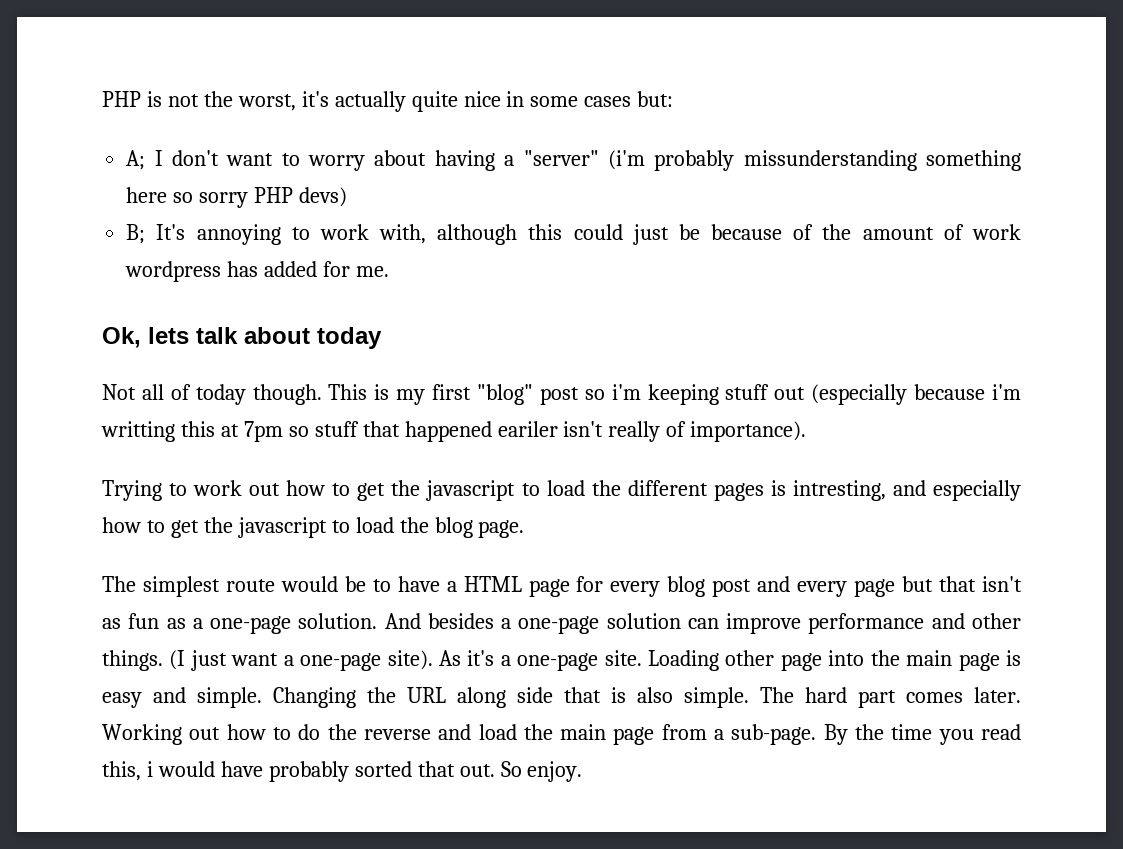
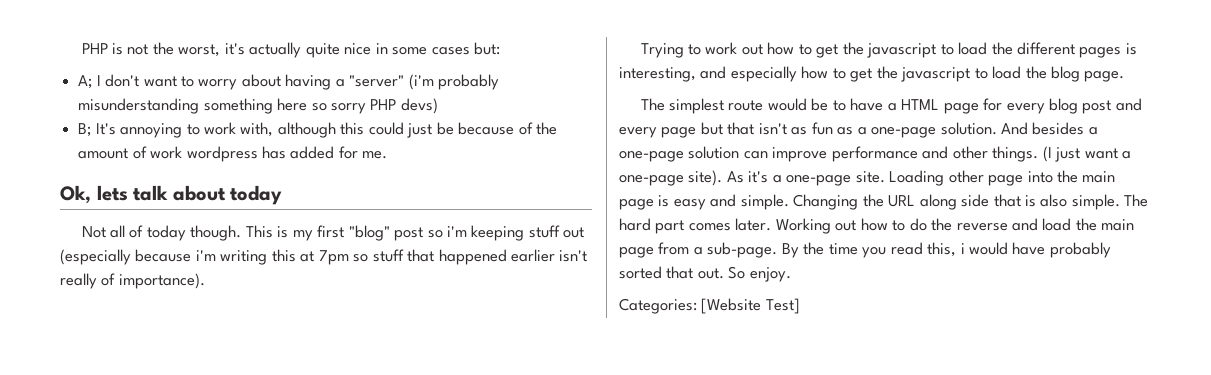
[743,150,917,171] missunderstanding -> [78,98,200,114] misunderstanding
[101,421,175,442] writting -> [220,250,268,265] writing
[497,421,558,437] eariler -> [511,249,556,262] earlier
[792,480,886,501] intresting, -> [619,67,696,82] interesting,
(583, 771) none -> [619,298,800,314] // Categories: [Website Test]

